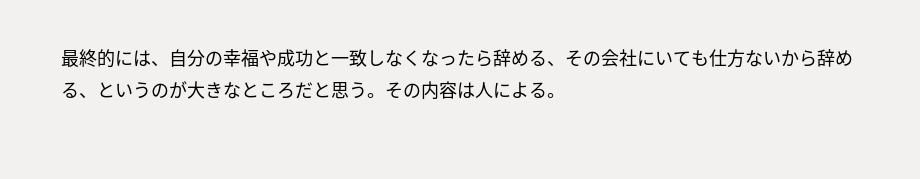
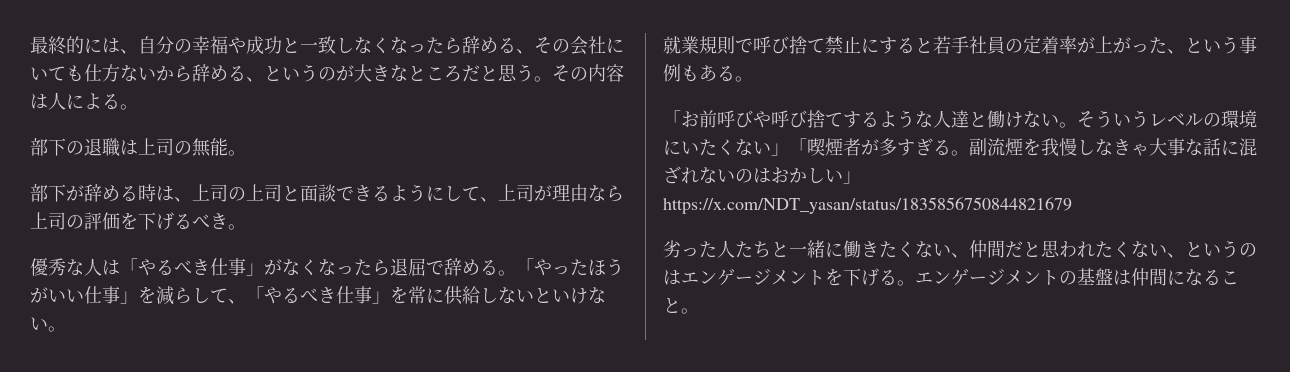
(565, 95) none -> [30,138,246,157] [30,184,624,202] [30,212,246,230] [30,258,624,276] [30,286,606,305] [30,317,66,332] [663,35,1257,55] [663,64,753,82] [663,110,1257,128] [663,138,1257,156] [663,166,861,184] [663,197,1072,214] [663,240,1257,258] [663,268,1239,286] [663,298,699,314] // 部下の退職は上司の無能。 // 部下が辞める時は、上司の上司と面談できるようにして、上司が理由なら上司の評価を下げるべき。 // 優秀な人は「やるべき仕事」がなくなったら退屈で辞める。「やったほうがいい仕事」を減らして、「やるべき仕事」を常に供給しないといけない。 // 就業規則で呼び捨て禁止にすると若手社員の定着率が上がった、という事例もある。 // 「お前呼びや呼び捨てするような人達と働けない。そういうレベルの環境にいたくない」「喫煙者が多すぎる。副流煙を我慢しなきゃ大事な話に混ざれないのはおかしい」https://x.com/NDT_yasan/status/1835856750844821679 // 劣った人たちと一緒に働きたくない、仲間だと思われたくない、というのはエンゲージメントを下げる。エンゲージメントの基盤は仲間になること。

